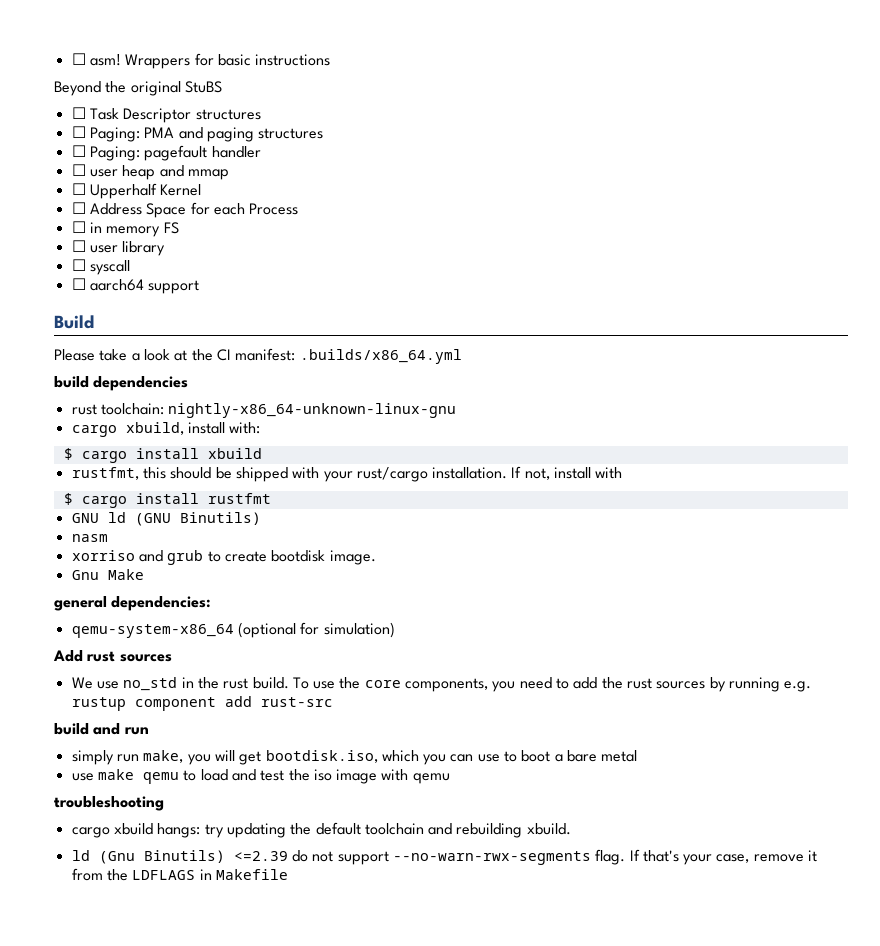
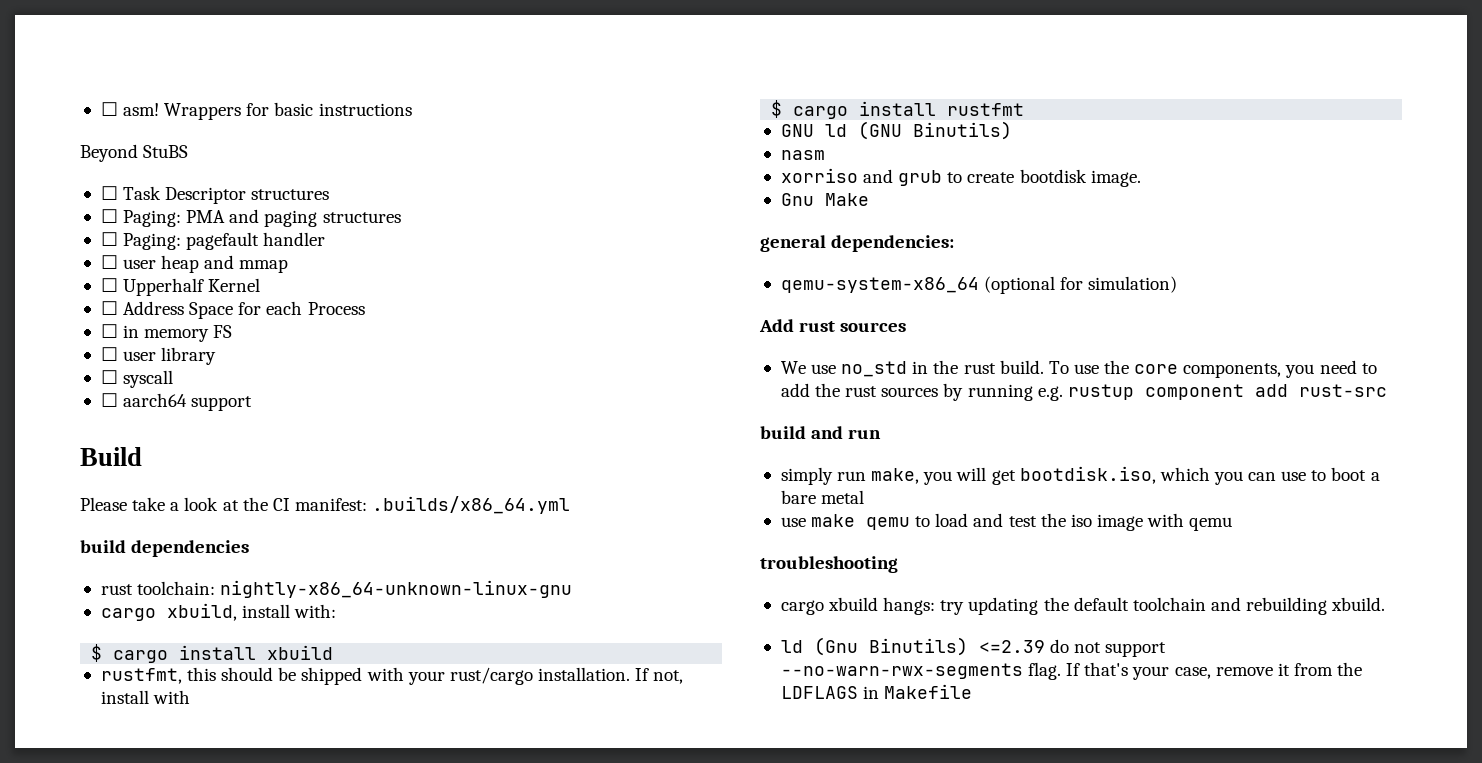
[105,81,181,96] the original -> (138, 153) none

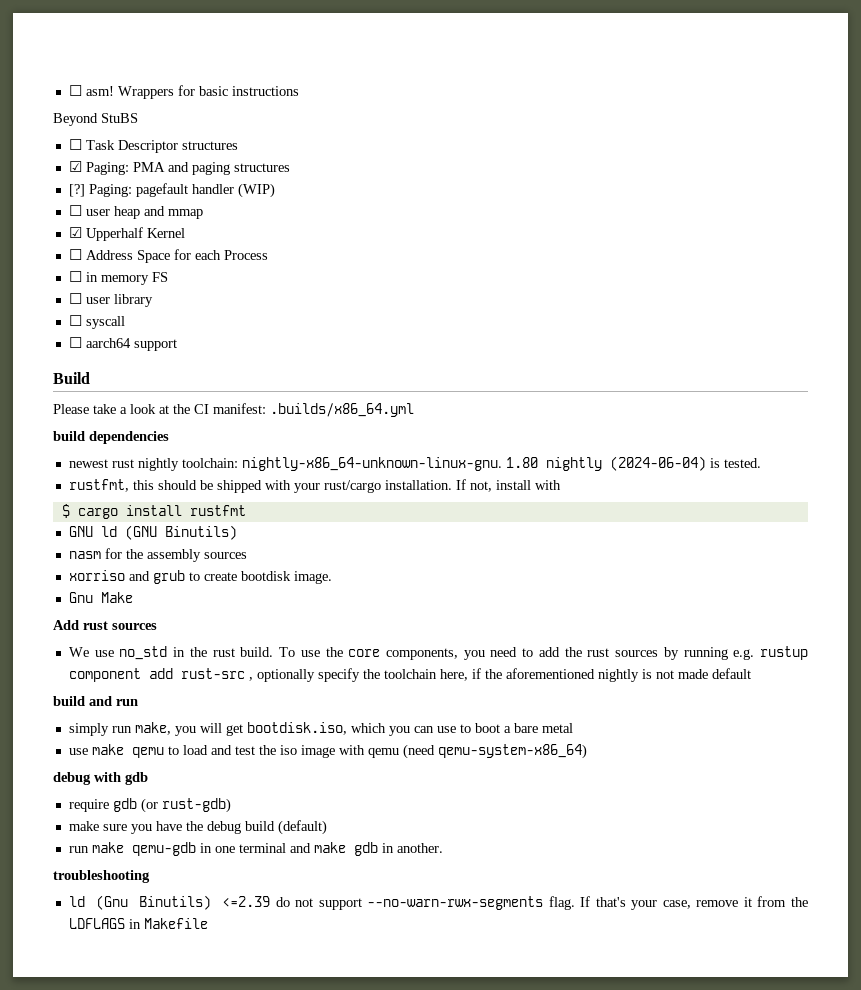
[100,209,118,223] ☐ -> [68,161,82,172] ☑
[100,232,118,246] ☐ -> [68,184,85,197] [?]
(326, 239) none -> [237,183,275,198] (WIP)
[100,278,118,292] ☐ -> [68,227,82,238] ☑
[100,580,573,598] [100,603,337,621] [91,644,334,663] rust toolchain: nightly-x86_64-unknown-linux-gnu // cargo xbuild, install with: // $ cargo install xbuild -> [68,456,761,471] newest rust nightly toolchain: nightly-x86_64-unknown-linux-gnu. 1.80 nightly (2024-06-04) is tested.
(825, 155) none -> [104,548,247,562] for the assembly sources
[760,235,955,252] [780,276,1178,294] // general dependencies: // qemu-system-x86_64 (optional for simulation) -> (133, 597) none
(1387, 390) none -> [248,668,751,682] , optionally specify the toolchain here, if the aforementioned nightly is not made default
[760,556,898,573] [780,597,1386,615] // troubleshooting // cargo xbuild hangs: try updating the default toolchain and rebuilding xbuild. -> [402,744,587,759] [53,772,148,785] [68,798,231,813] [68,820,327,835] [68,842,443,856] [53,870,150,883] (need qemu-system-x86_64) // debug with gdb // require gdb (or rust-gdb) // make sure you have the debug build (default) // run make qemu-gdb in one terminal and make gdb in another. // troubleshooting

